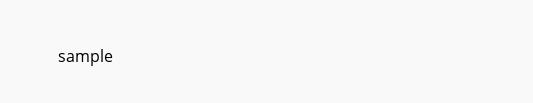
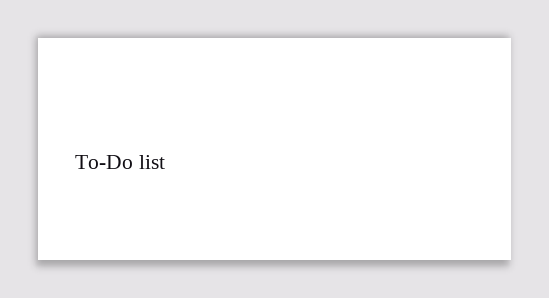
[58,49,113,66] sample -> [75,155,165,169] To-Do list

